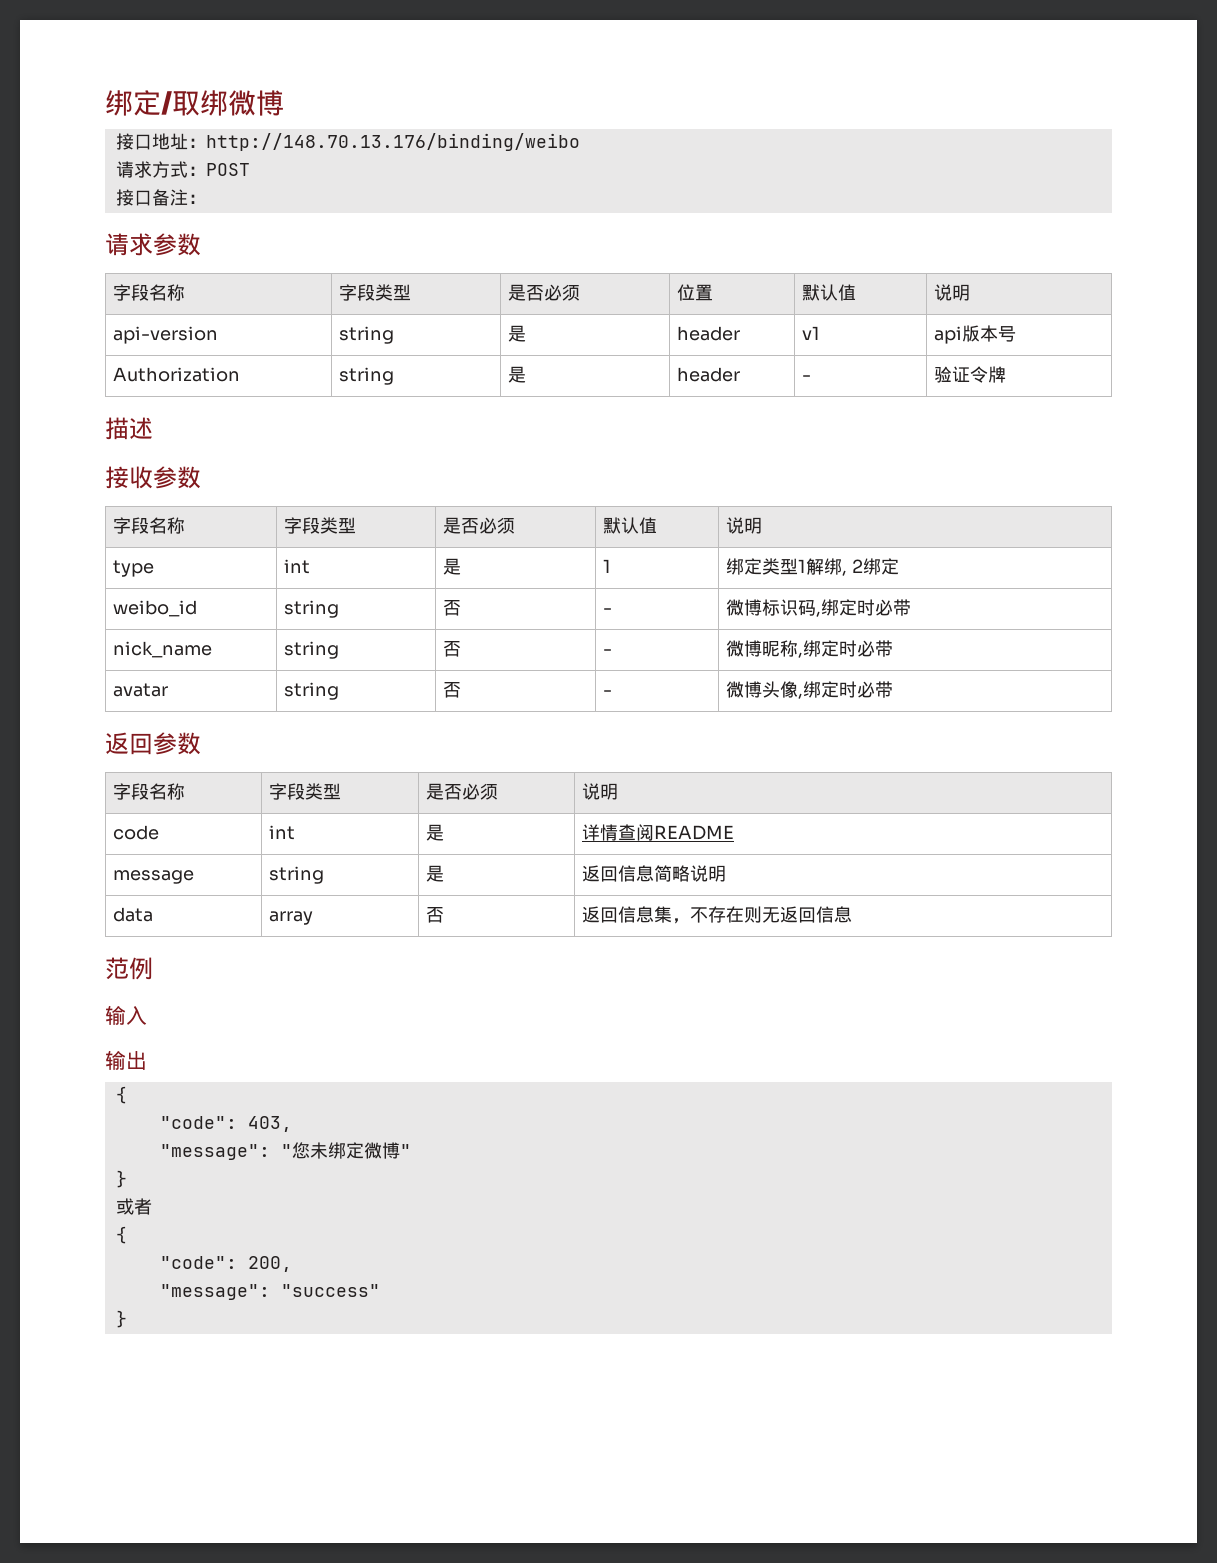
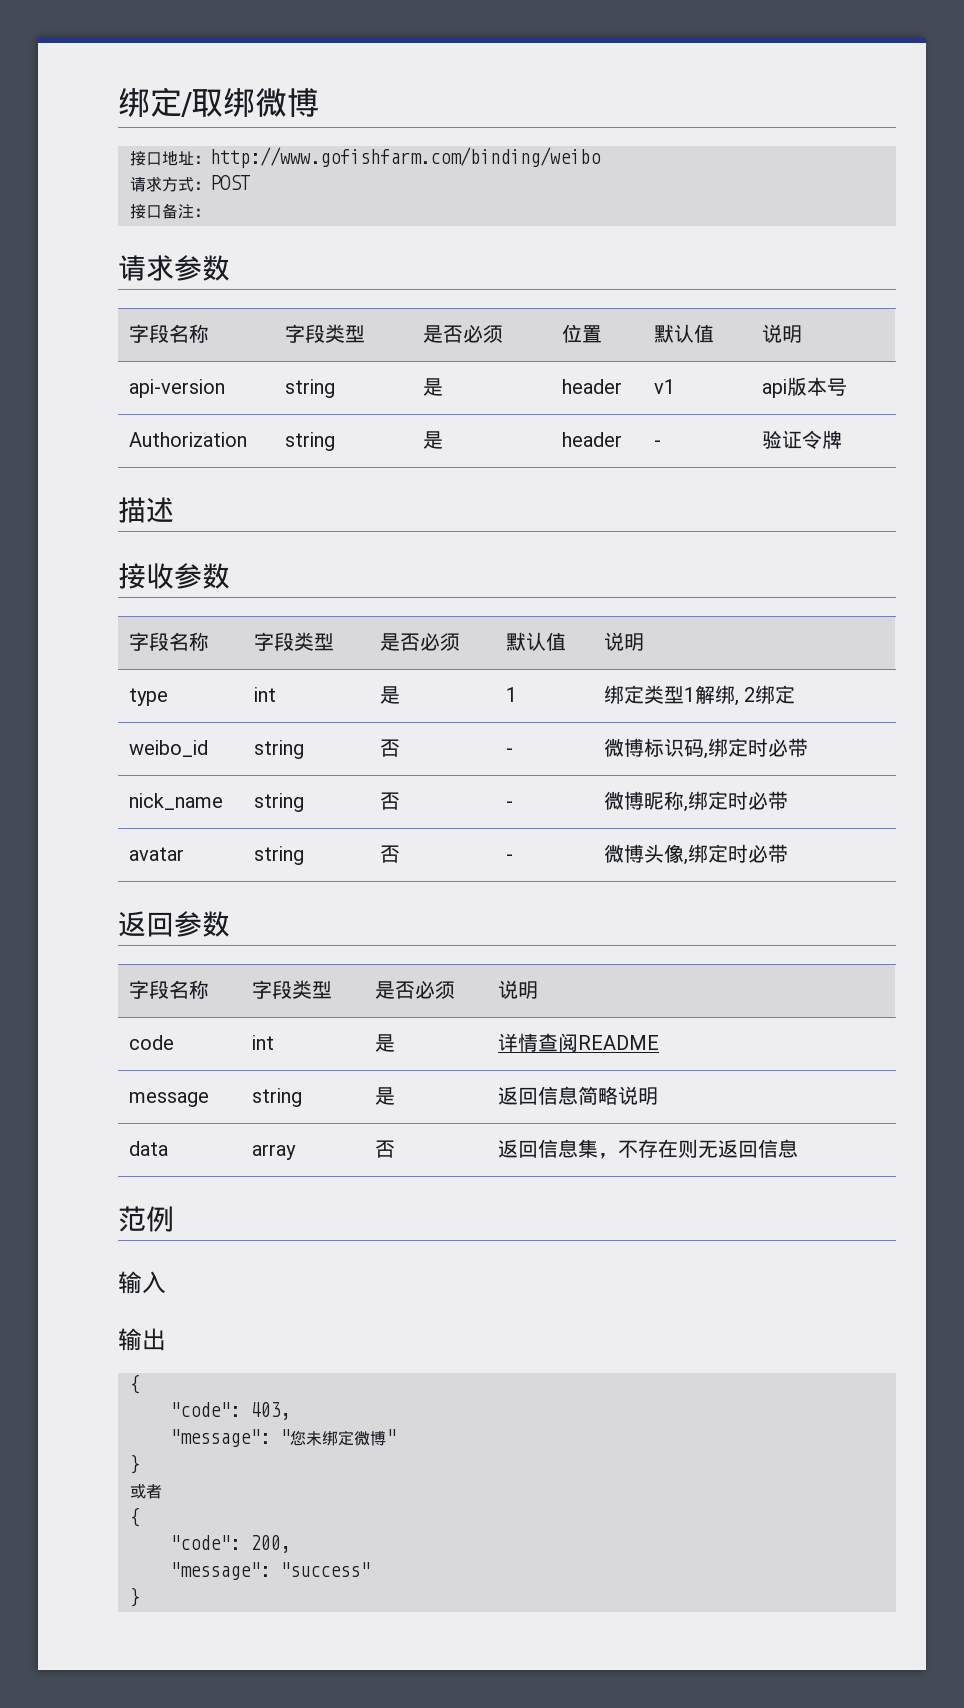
[205,133,580,151] http://148.70.13.176/binding/weibo -> [210,147,601,168] http://www.gofishfarm.com/binding/weibo

